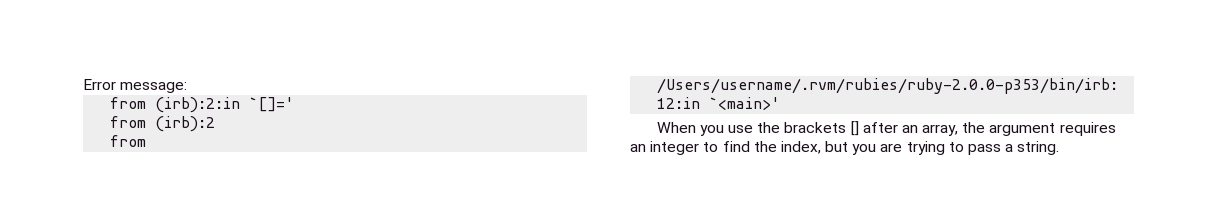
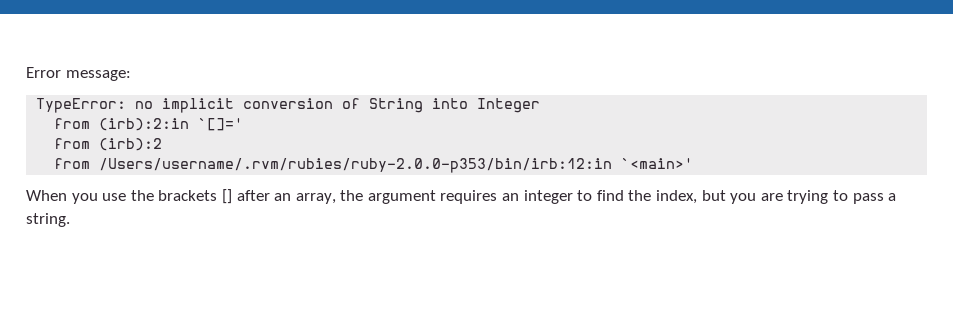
(188, 87) none -> [36,98,541,113] // TypeError: no implicit conversion of String into Integer

